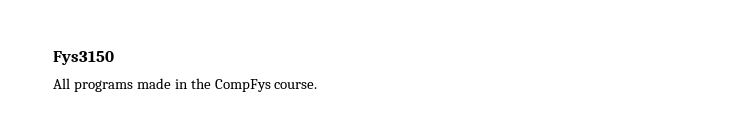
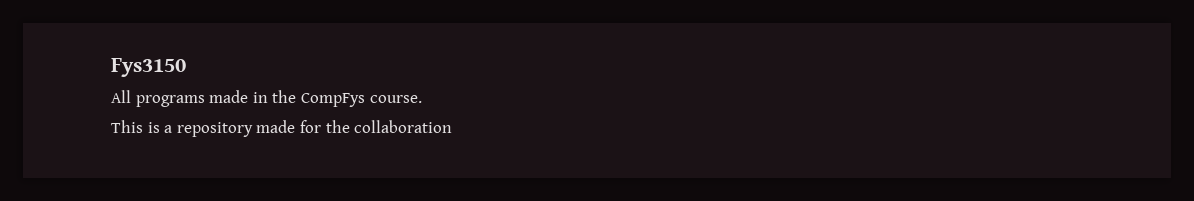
(318, 85) none -> [111,120,453,137] // This is a repository made for the collaboration

